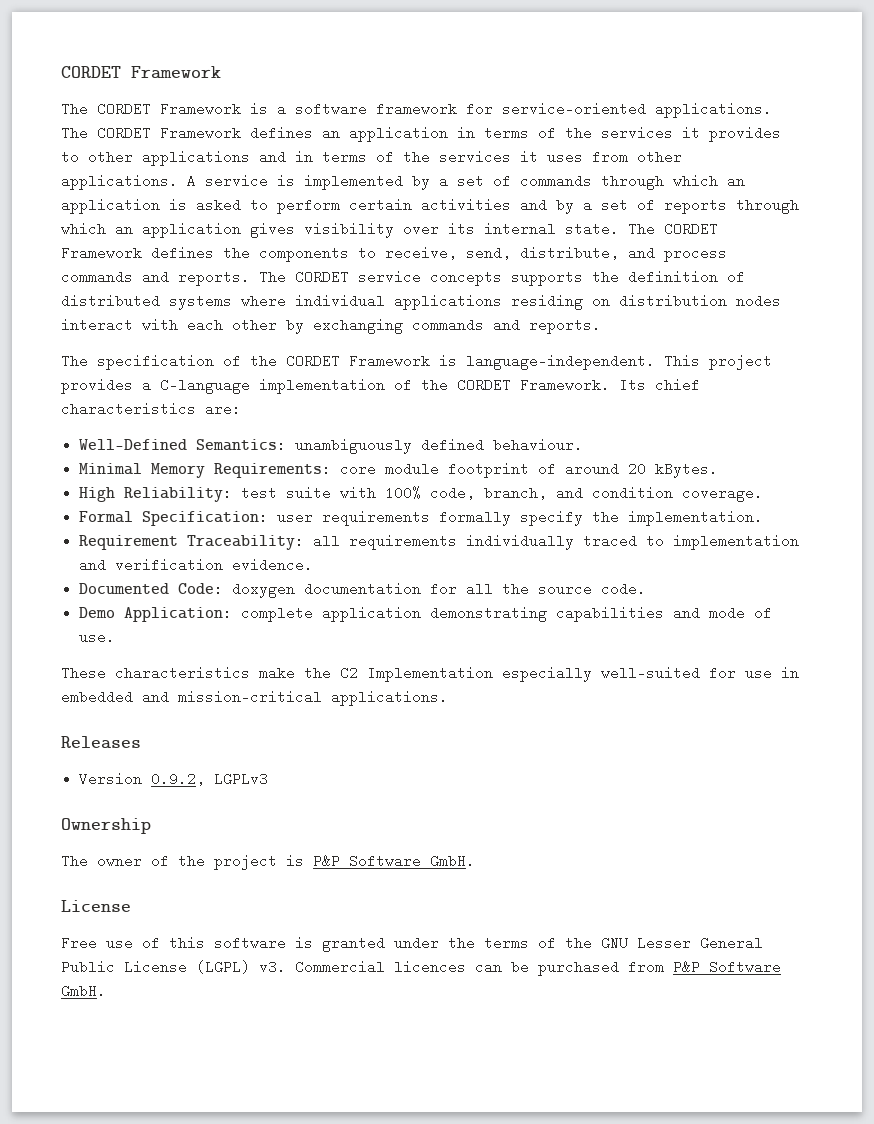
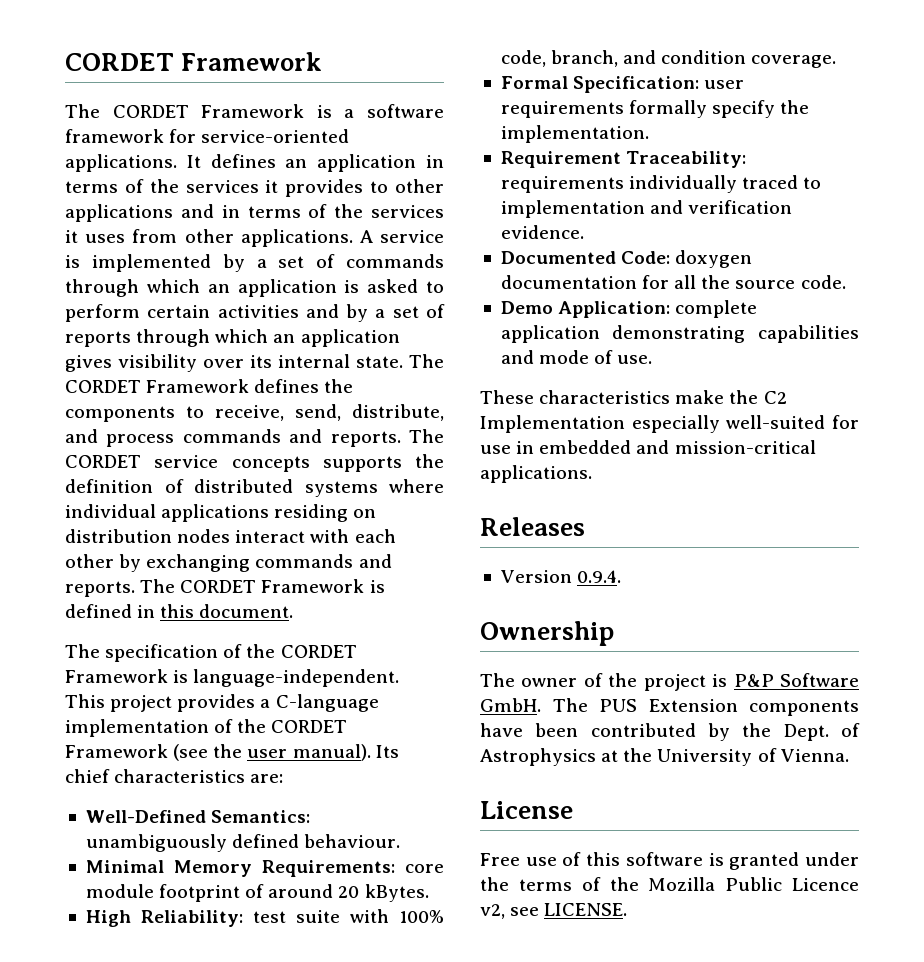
[61,126,241,140] The CORDET Framework -> [186,155,201,168] It
(601, 326) none -> [140,579,385,593] [65,604,294,618] The CORDET Framework is defined in this document.
[520,378,610,392] Framework. -> [65,744,371,761] Framework (see the user manual).
[313,534,341,548] all -> (747, 159) none
[151,772,269,786] 0.9.2, LGPLv3 -> [577,570,622,583] 0.9.4.
(475, 861) none -> [552,698,859,716] [480,723,860,741] [480,748,849,766] The PUS Extension components have been contributed by the Dept. of Astrophysics at the University of Vienna.
[601,936,763,950] [61,960,781,976] [61,984,106,998] GNU Lesser General Public License (LGPL) v3. Commercial licences can be purchased from P&P Software GmbH. -> [648,877,859,891] [480,903,628,919] Mozilla Public Licence v2, see LICENSE.

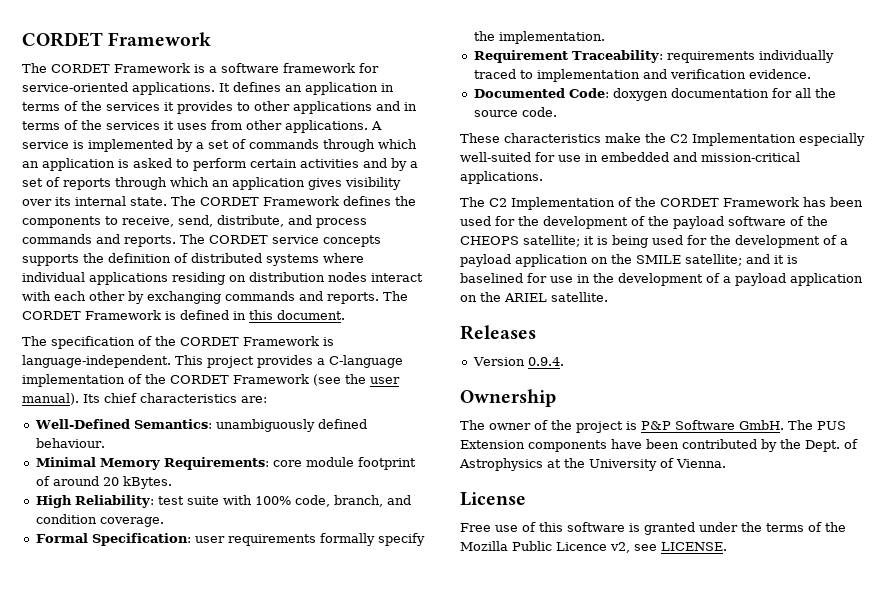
[500,300,758,318] [500,325,859,343] [500,350,653,364] // Demo Application: complete application demonstrating capabilities and mode of use. -> (557, 112) none
(592, 474) none -> [460,197,863,210] [460,216,828,229] [460,235,848,248] [460,254,798,267] [460,273,863,286] [460,292,608,302] // The C2 Implementation of the CORDET Framework has been used for the development of the payload software of the CHEOPS satellite; it is being used for the development of a payload application on the SMILE satellite; and it is baselined for use in the development of a payload application on the ARIEL satellite.

